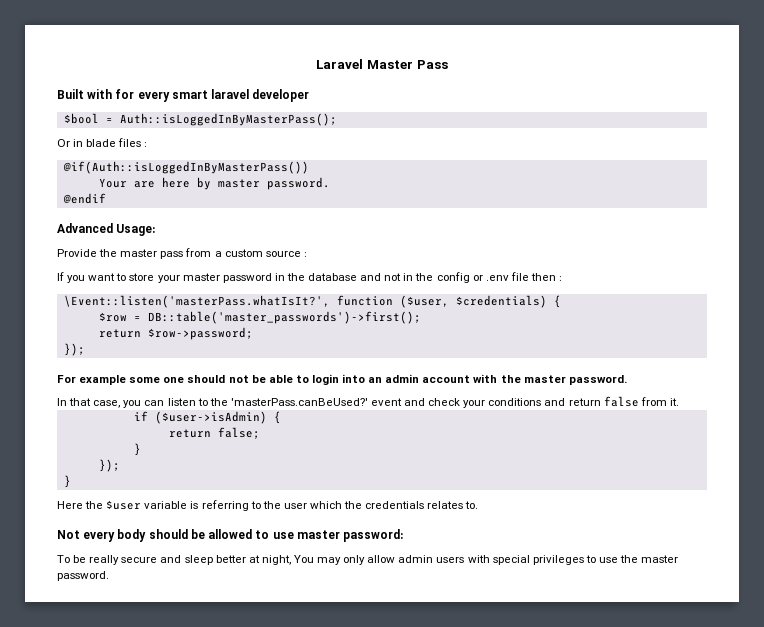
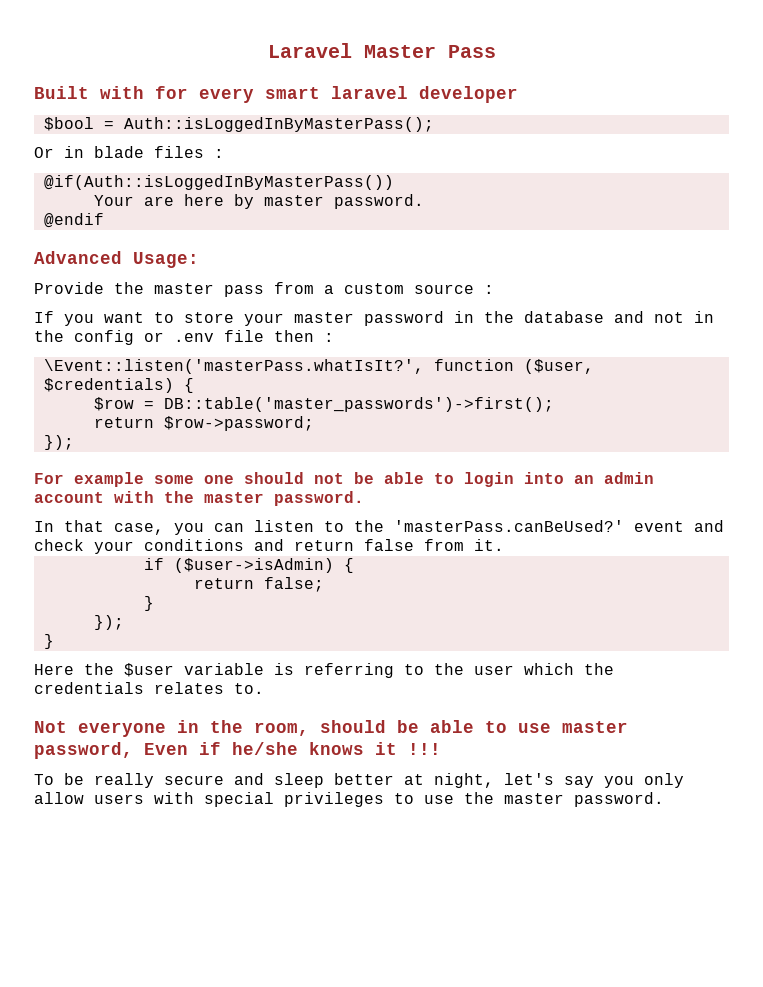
[83,529,147,542] every body -> [78,720,309,737] everyone in the room,
[208,529,253,539] allowed -> [430,720,474,733] able
[343,529,404,542] password: -> [34,742,441,759] password, Even if he/she knows it !!!
[293,555,342,565] You may -> [504,773,634,788] let's say you
[398,555,434,563] admin -> (84, 798) none

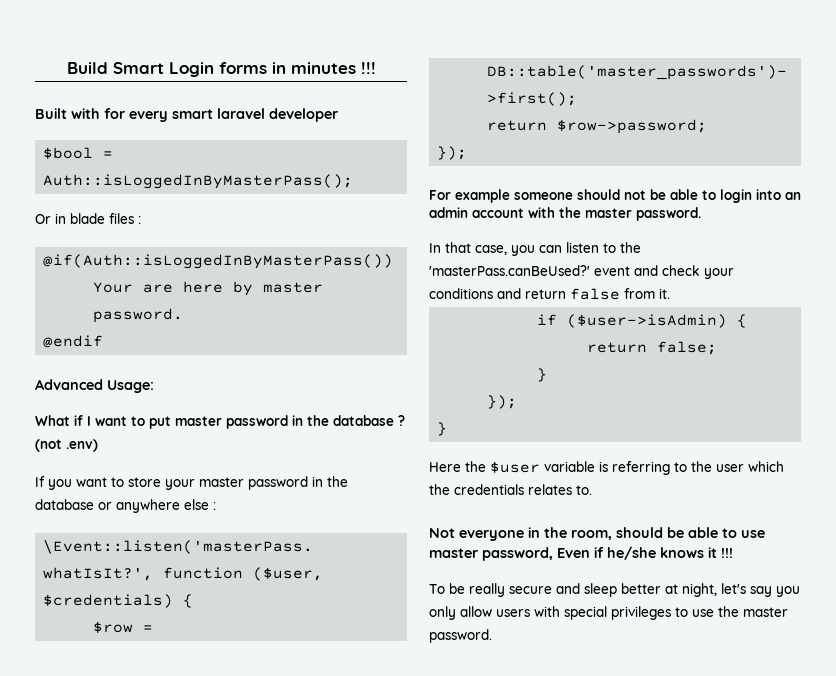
[267,43,496,58] Laravel Master Pass -> [66,62,376,77] Build Smart Login forms in minutes !!!
[34,282,494,297] Provide the master pass from a custom source : -> [35,415,405,429] [35,439,98,452] What if I want to put master password in the database ? (not .env)
[614,311,714,323] [34,330,314,345] and not in the config or .env file then -> [98,499,209,513] or anywhere else
[154,475,234,484] some one -> [514,192,573,200] someone

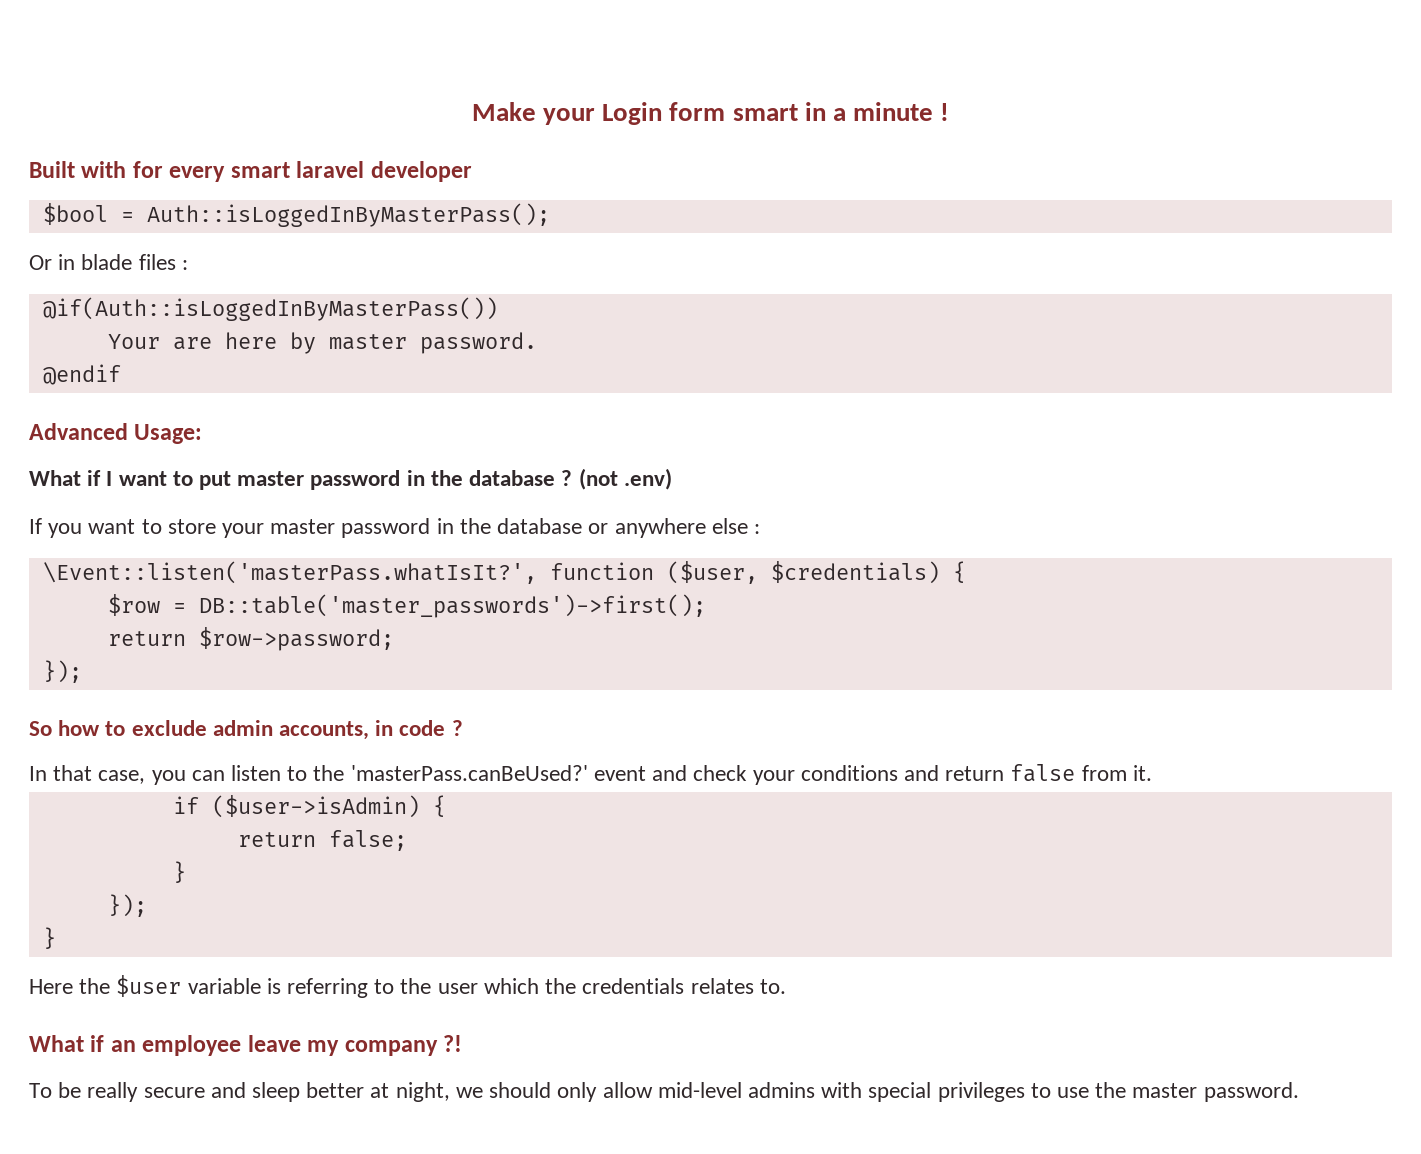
[66,62,376,77] Build Smart Login forms in minutes !!! -> [471,102,950,125] Make your Login form smart in a minute !
[429,189,801,203] [429,207,701,221] For example someone should not be able to login into an admin account with the master password. -> [29,720,463,740] So how to exclude admin accounts, in code ?
[429,527,765,541] [429,546,733,561] Not everyone in the room, should be able to use master password, Even if he/she knows it !!! -> [29,1035,463,1056] What if an employee leave my company ?!
[721,583,800,597] [429,606,530,620] let's say you only allow users -> [455,1082,815,1102] we should only allow mid-level admins

